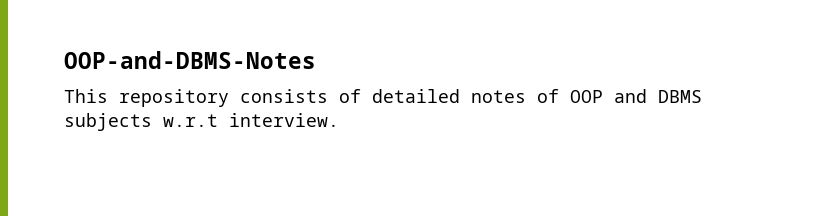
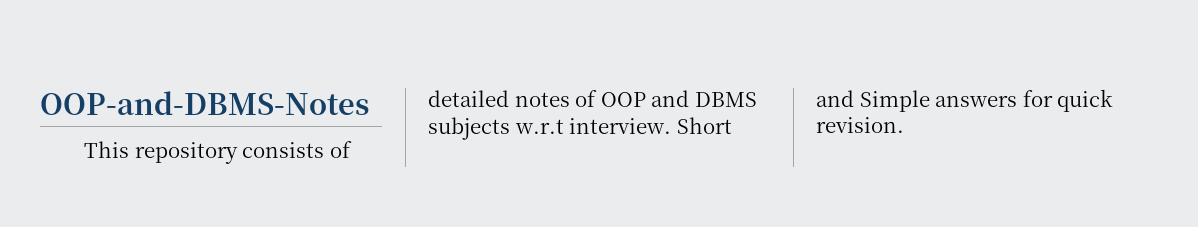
(339, 120) none -> [676,117,732,134] [816,89,1114,112] [816,117,904,133] Short and Simple answers for quick revision.

